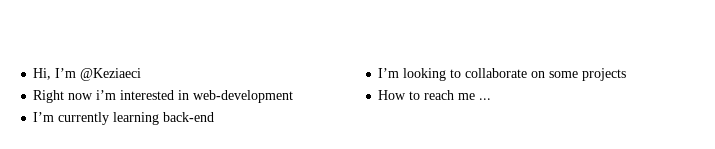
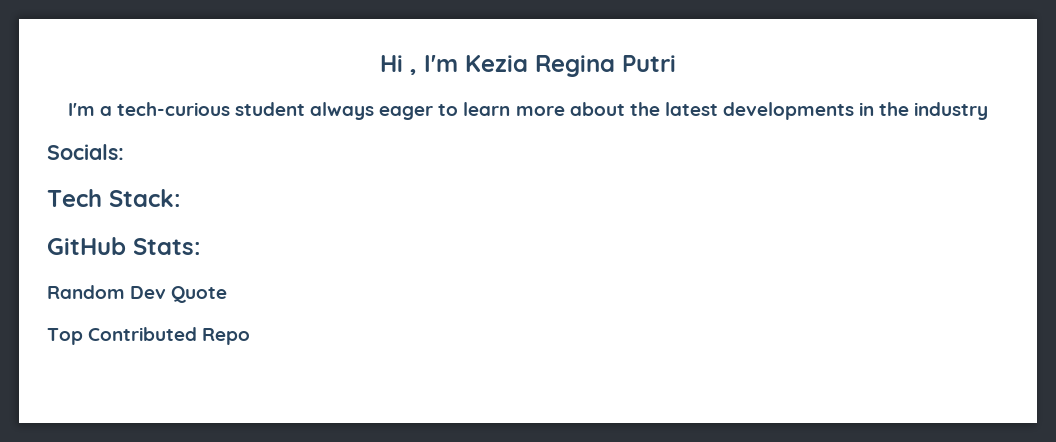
[33,68,142,81] [33,90,294,103] [33,112,215,125] [378,68,627,81] [378,90,492,100] Hi, I’m @Keziaeci // Right now i’m interested in web-development // I’m currently learning back-end // I’m looking to collaborate on some projects // How to reach me ... -> [380,55,676,77] [67,102,989,120] [47,144,124,160] [47,189,181,207] [47,237,201,255] [47,285,228,303] [47,327,251,345] Hi , I'm Kezia Regina Putri // I'm a tech-curious student always eager to learn more about the latest developments in the industry // Socials: // Tech Stack: // GitHub Stats: // Random Dev Quote // Top Contributed Repo

